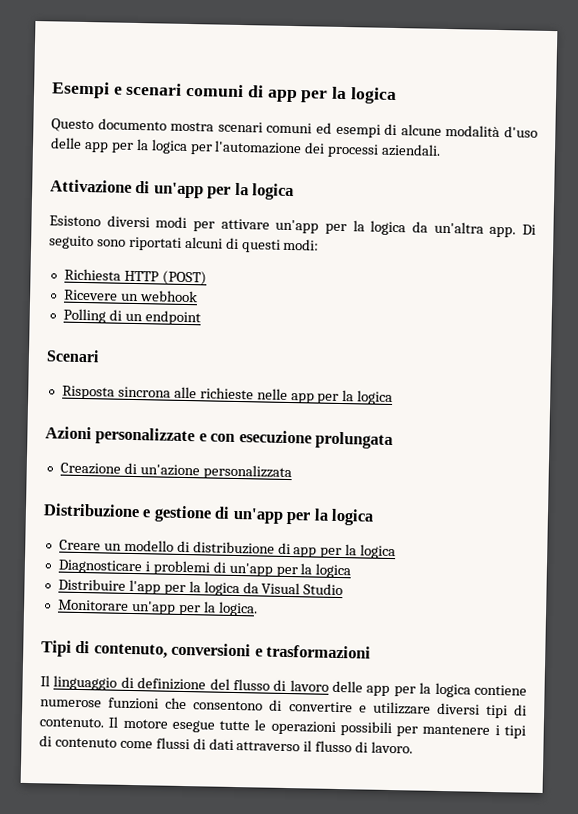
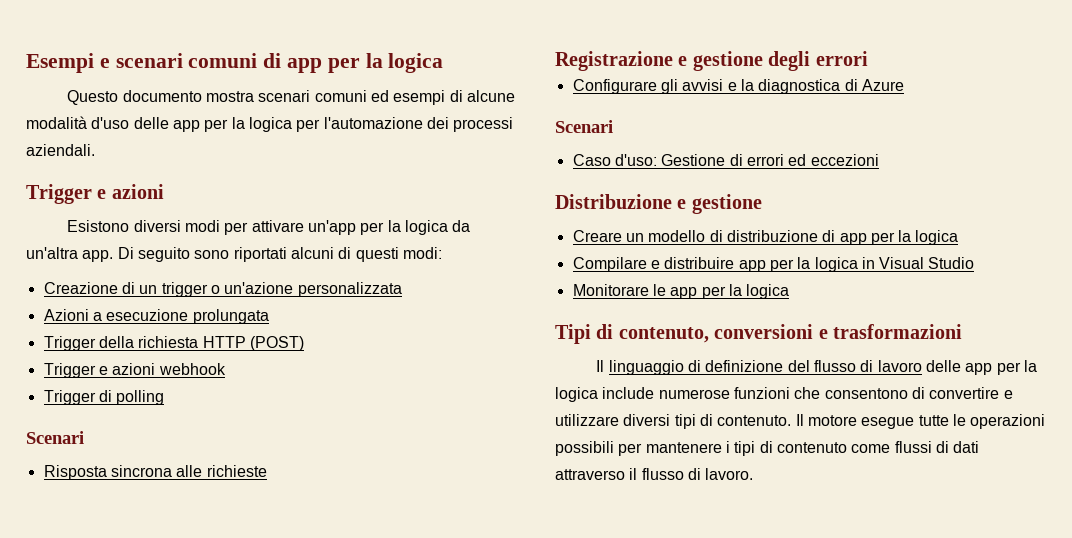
[50,179,295,201] Attivazione di un'app per la logica -> [26,184,164,204] Trigger e azioni
[63,268,207,286] [63,289,198,303] [62,308,201,326] Richiesta HTTP (POST) // Ricevere un webhook // Polling di un endpoint -> [43,282,402,297] [43,309,269,324] [43,336,304,351] [43,363,226,378] [43,390,165,405] Creazione di un trigger o un'azione personalizzata // Azioni a esecuzione prolungata // Trigger della richiesta HTTP (POST) // Trigger e azioni webhook // Trigger di polling
[256,388,394,406] [45,426,394,450] [59,462,292,481] [43,503,375,526] nelle app per la logica // Azioni personalizzate e con esecuzione prolungata // Creazione di un'azione personalizzata // Distribuzione e gestione di un'app per la logica -> [555,51,868,71] [572,79,904,94] [555,120,613,133] [572,154,879,166] [555,194,762,214] // Registrazione e gestione degli errori // Configurare gli avvisi e la diagnostica di Azure // Scenari // Caso d'uso: Gestione di errori ed eccezioni // Distribuzione e gestione
[57,559,352,579] [57,578,259,597] Diagnosticare i problemi di un'app per la logica // Distribuire l'app per la logica da -> [572,257,875,272] Compilare e distribuire app per la logica in
[130,600,258,617] un'app per la logica. -> [652,284,790,299] le app per la logica
[473,684,527,696] contiene -> [602,387,655,399] include

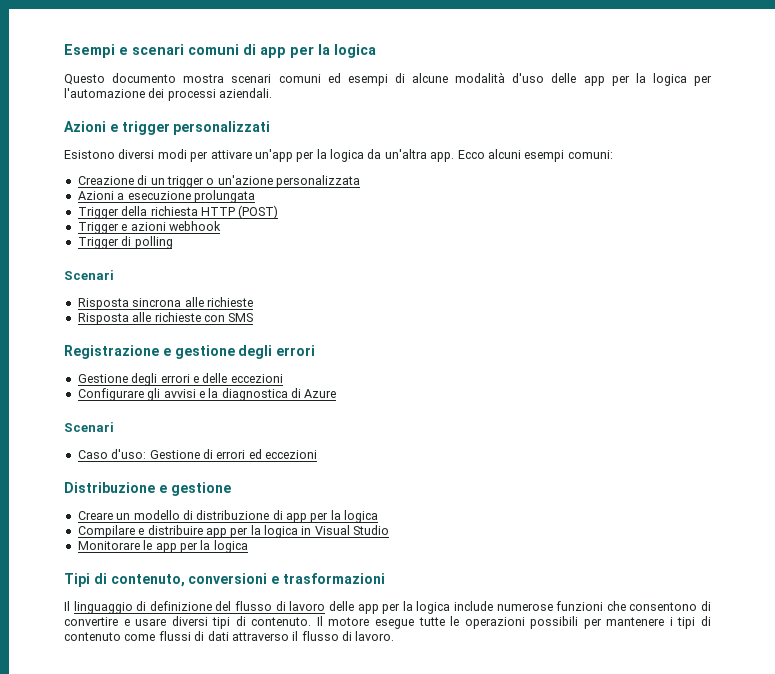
[26,184,164,204] Trigger e azioni -> [64,121,271,135] Azioni e trigger personalizzati
[117,247,442,262] Di seguito sono riportati alcuni di questi modi: -> [457,149,613,162] Ecco alcuni esempi comuni:
(267, 471) none -> [77,312,254,325] // Risposta alle richieste con SMS
(868, 58) none -> [77,373,283,386] // Gestione degli errori e delle eccezioni
[555,414,619,426] utilizzare -> [135,618,167,626] usare

